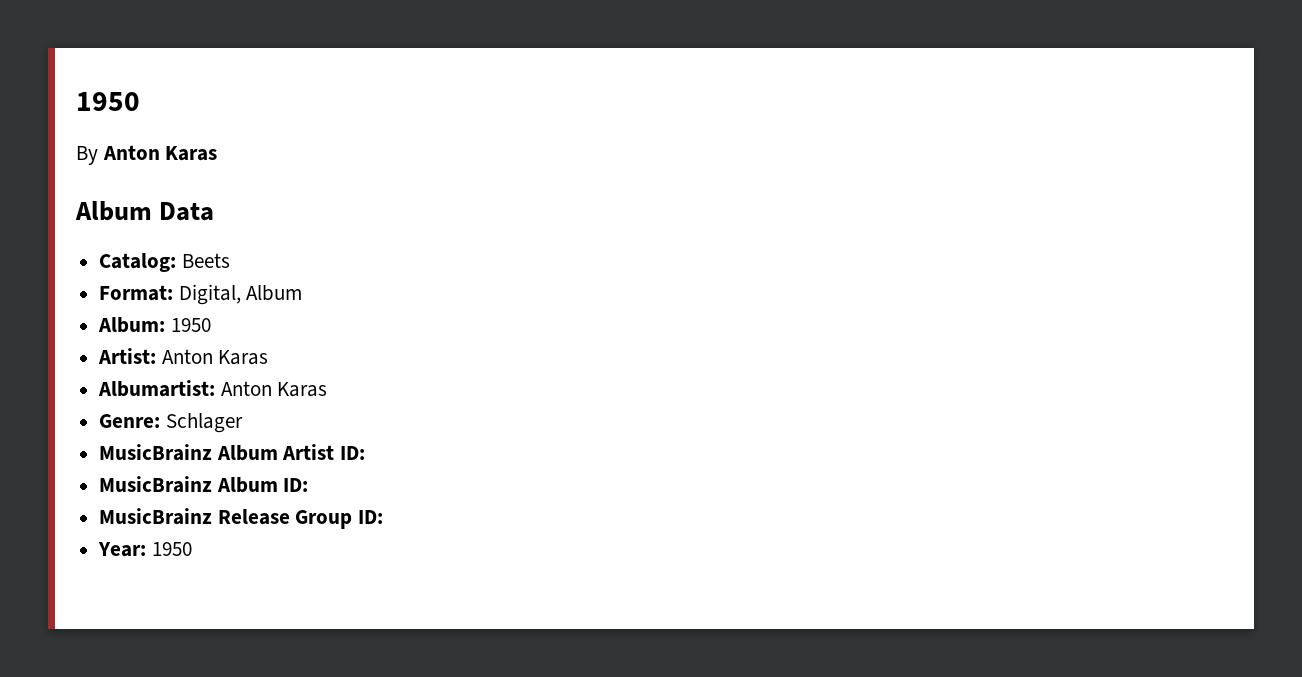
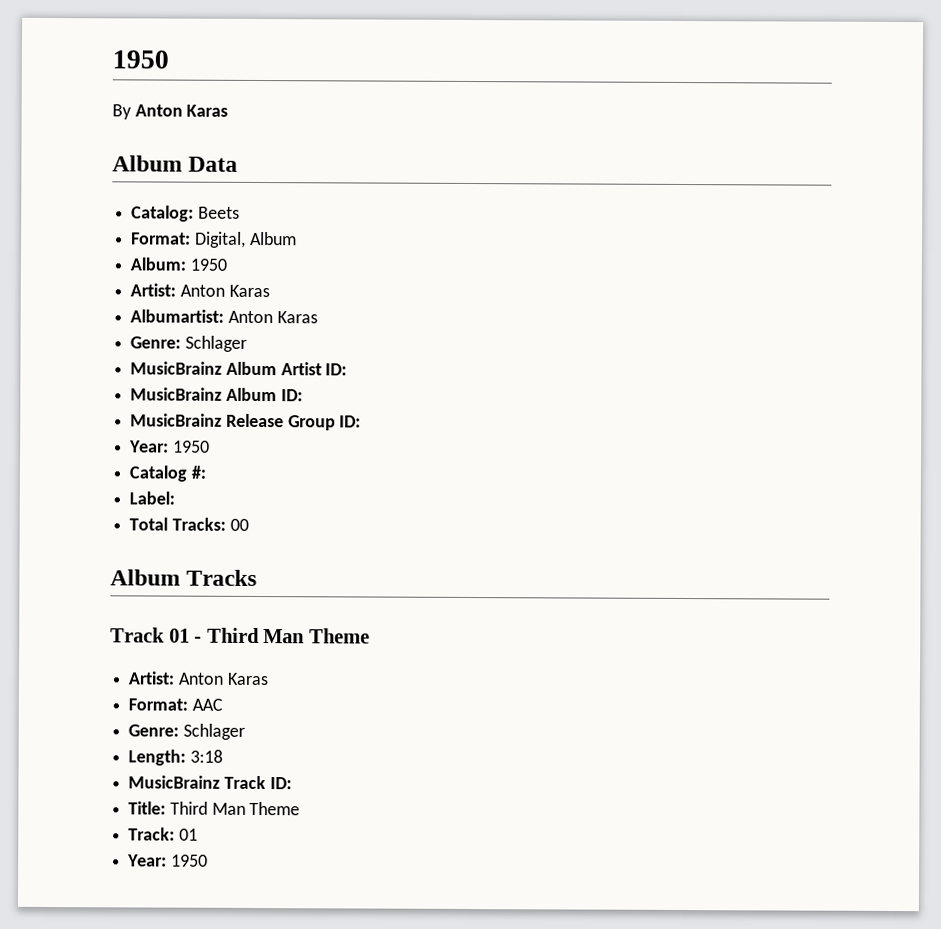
(192, 549) none -> [129,465,206,482] [129,491,176,505] [129,517,249,531] [110,569,258,586] [110,627,370,644] [128,671,269,686] [128,698,223,711] [128,723,245,740] [128,749,223,766] [128,775,292,790] [128,801,301,816] [128,827,198,841] [127,854,208,867] // Catalog #: // Label: // Total Tracks: 00 // Album Tracks // Track 01 - Third Man Theme // Artist: Anton Karas // Format: AAC // Genre: Schlager // Length: 3:18 // MusicBrainz Track ID: // Title: Third Man Theme // Track: 01 // Year: 1950

